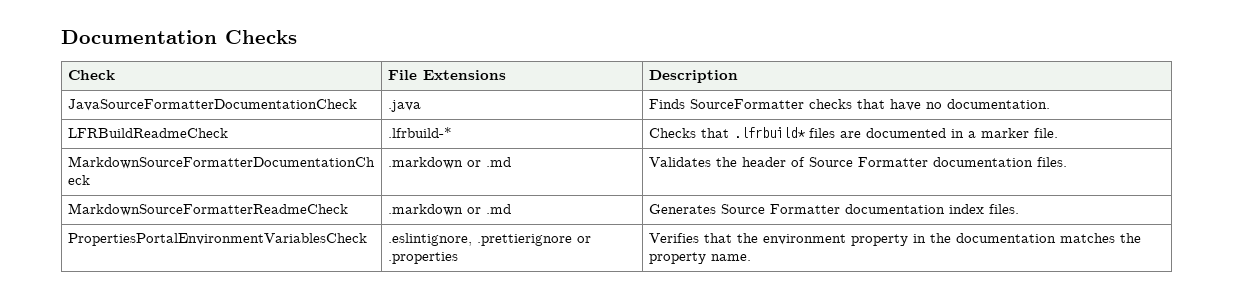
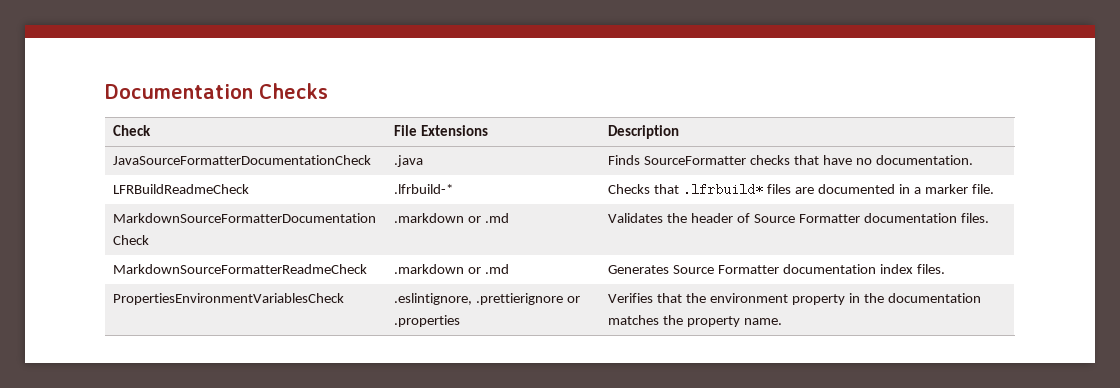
[67,233,367,246] PropertiesPortalEnvironmentVariablesCheck -> [113,293,345,305] PropertiesEnvironmentVariablesCheck

